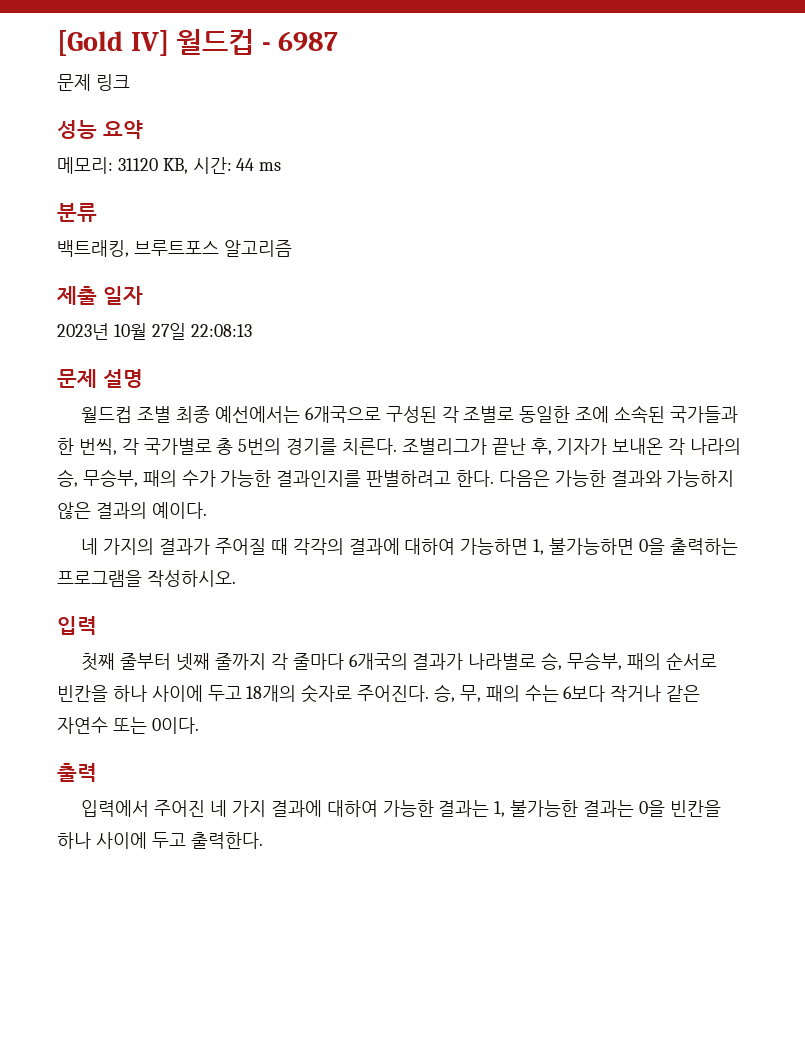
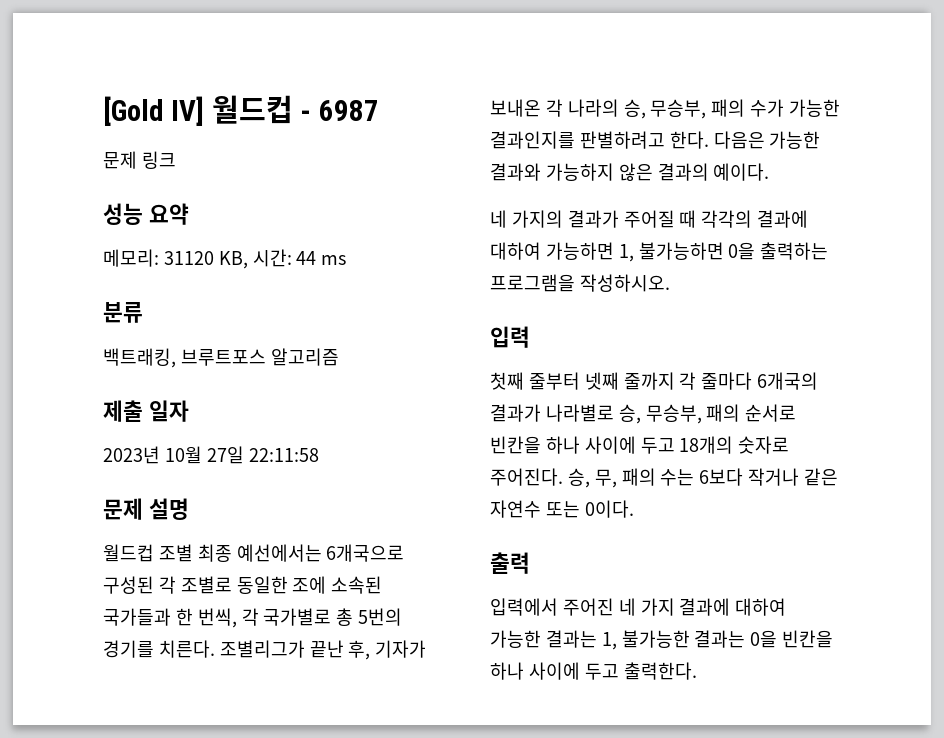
[190,324,252,337] 22:08:13 -> [248,448,319,462] 22:11:58

